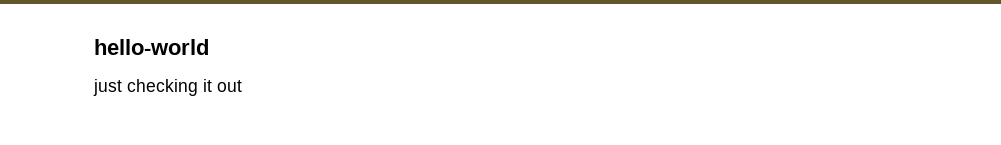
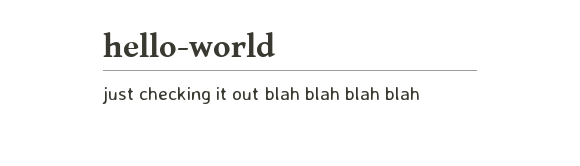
(242, 86) none -> [264,87,420,100] blah blah blah blah

